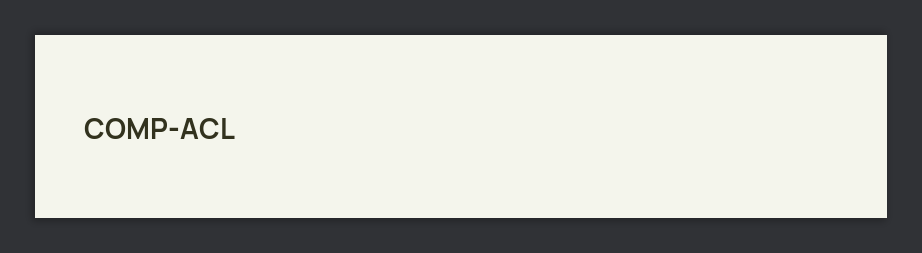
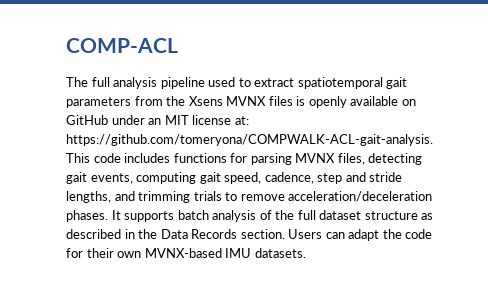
(235, 128) none -> [66,77,408,89] [66,96,416,108] [66,115,249,125] [66,134,433,146] [66,153,423,165] [66,172,403,184] [66,191,433,203] [66,210,434,222] [66,229,433,241] [66,248,306,258] // The full analysis pipeline used to extract spatiotemporal gait parameters from the Xsens MVNX files is openly available on GitHub under an MIT license at: https://github.com/tomeryona/COMPWALK-ACL-gait-analysis. This code includes functions for parsing MVNX files, detecting gait events, computing gait speed, cadence, step and stride lengths, and trimming trials to remove acceleration/deceleration phases. It supports batch analysis of the full dataset structure as described in the Data Records section. Users can adapt the code for their own MVNX-based IMU datasets.

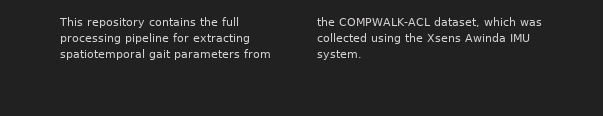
[66,38,178,53] [66,77,295,89] COMP-ACL // The full analysis pipeline used to extract -> [59,17,239,28] [60,33,250,44] This repository contains the full processing pipeline for extracting
[188,96,416,108] [66,115,249,125] [66,134,433,146] [66,153,423,165] [66,172,403,184] [66,191,433,203] [66,210,434,222] [66,229,433,241] [66,248,306,258] Xsens MVNX files is openly available on GitHub under an MIT license at: https://github.com/tomeryona/COMPWALK-ACL-gait-analysis. This code includes functions for parsing MVNX files, detecting gait events, computing gait speed, cadence, step and stride lengths, and trimming trials to remove acceleration/deceleration phases. It supports batch analysis of the full dataset structure as described in the Data Records section. Users can adapt the code for their own MVNX-based IMU datasets. -> [339,17,542,27] [317,33,530,44] [317,50,362,60] COMPWALK-ACL dataset, which was collected using the Xsens Awinda IMU system.

